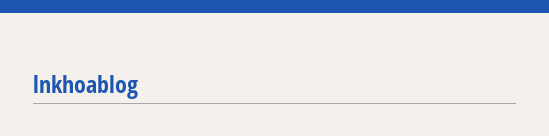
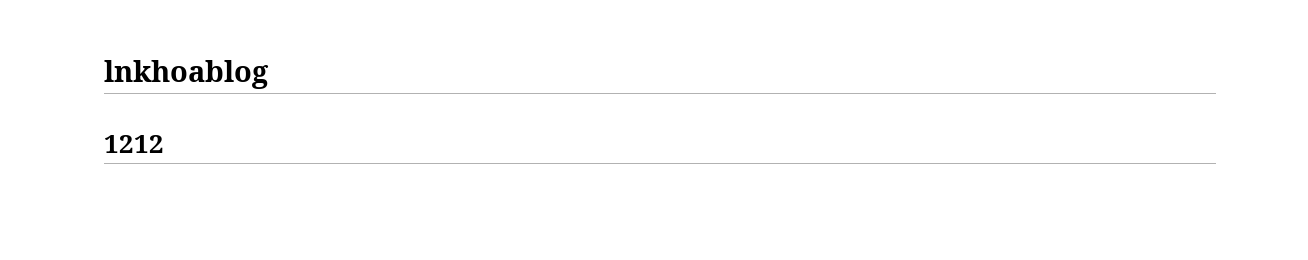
(138, 87) none -> [104,135,164,153] // 1212

